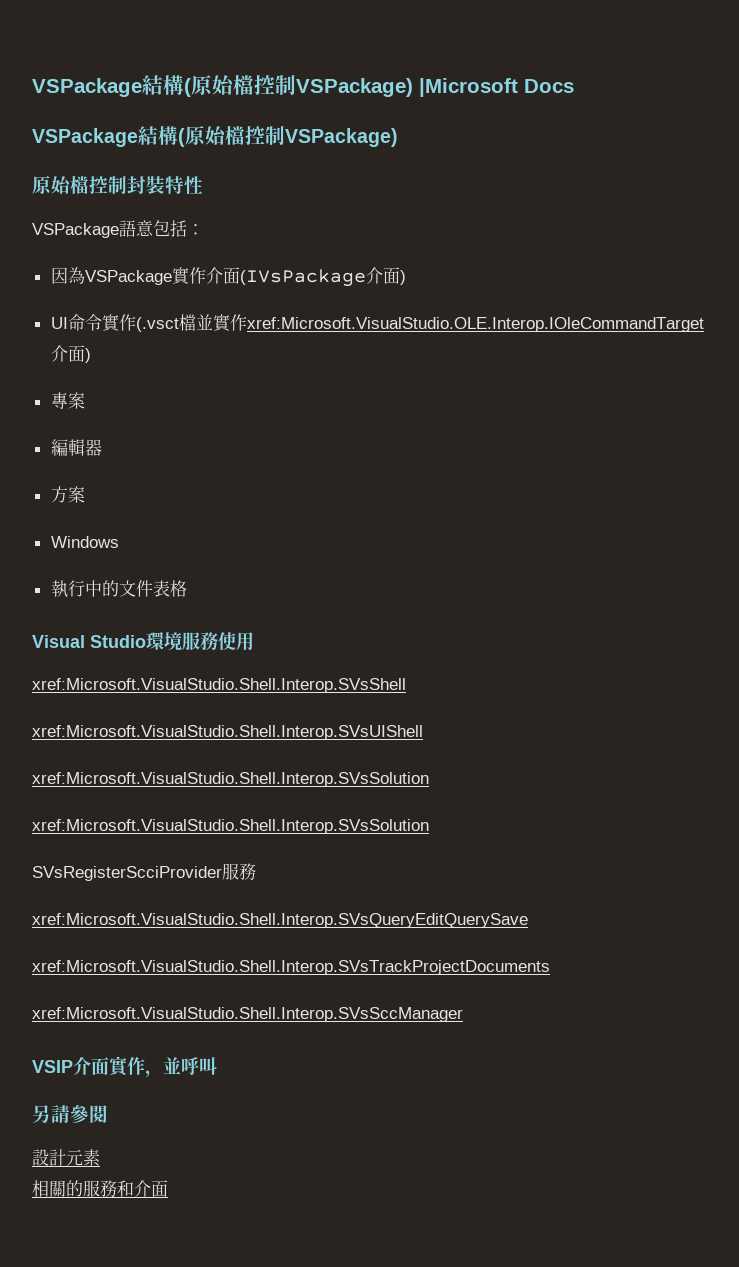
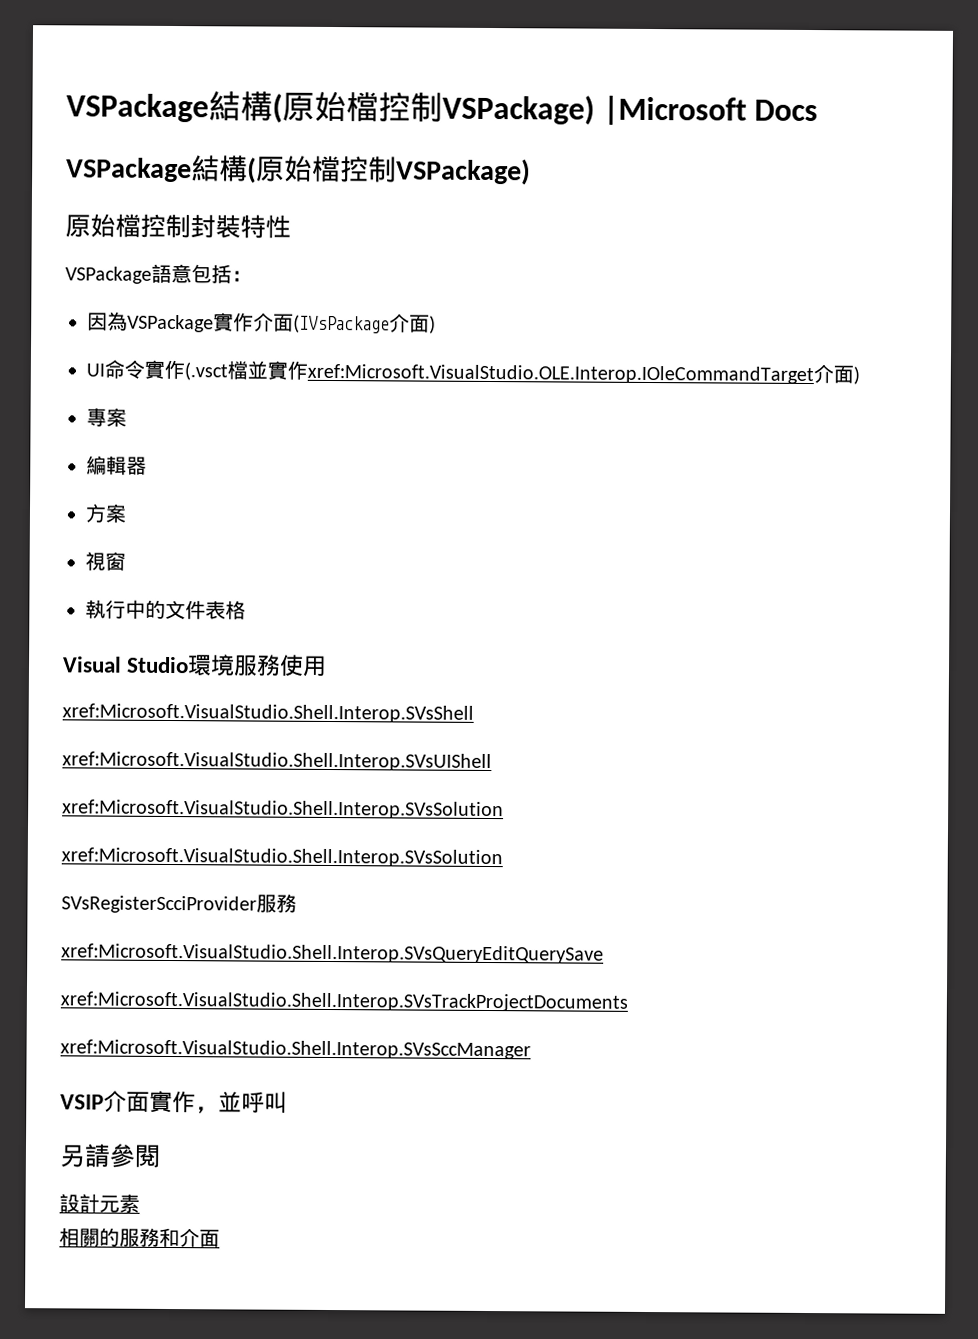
[50,536,119,548] Windows -> [85,551,126,571] 視窗

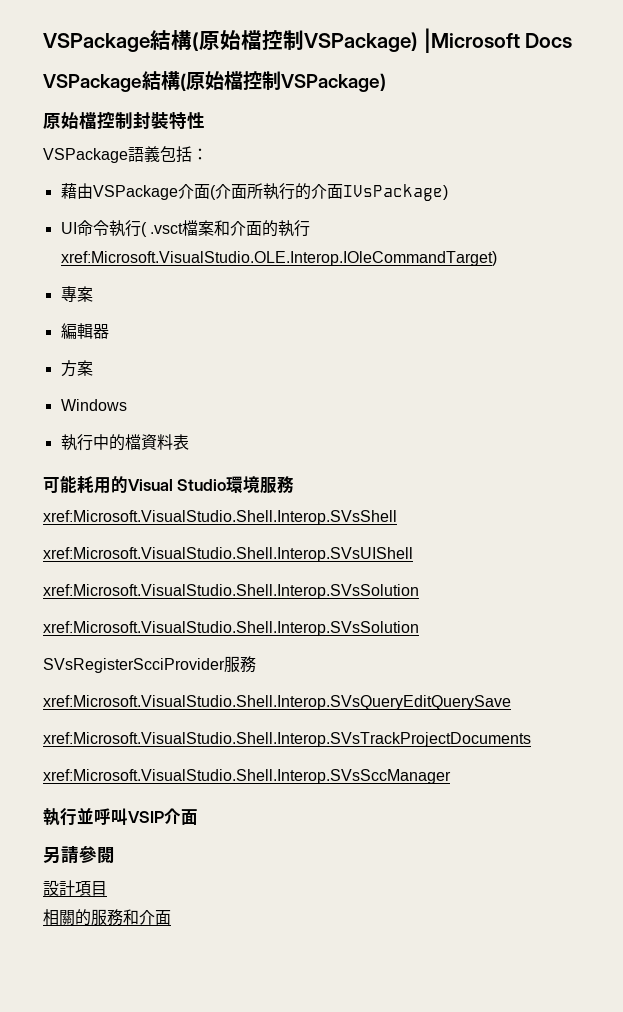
[171,263,192,284] 意 -> [144,146,160,162] 義
[87,311,436,334] [86,359,860,385] 因為VSPackage實作介面(IVsPackage介面) // UI命令實作(.vsct檔並實作xref:Microsoft.VisualStudio.OLE.Interop.IOleCommandTarget介面) -> [60,183,448,201] [60,220,310,237] [60,251,497,266] 藉由VSPackage介面(介面所執行的介面IVsPackage) // UI命令執行( .vsct檔案和介面的執行xref:Microsoft.VisualStudio.OLE.Interop.IOleCommandTarget)
[85,551,126,571] 視窗 -> [60,399,127,411] Windows
[165,599,206,620] 文件 -> [124,434,173,450] 檔資料
[225,600,246,620] 格 // -> [43,475,128,494] // 可能耗用的
[279,654,328,677] 使用 -> (295, 484) none
(531, 1049) none -> [43,808,128,826] 執行並呼叫
[149,1090,288,1114] 實作，並呼叫 -> (198, 817) none
[99,1193,140,1213] 元素 -> [75,881,107,896] 項目

